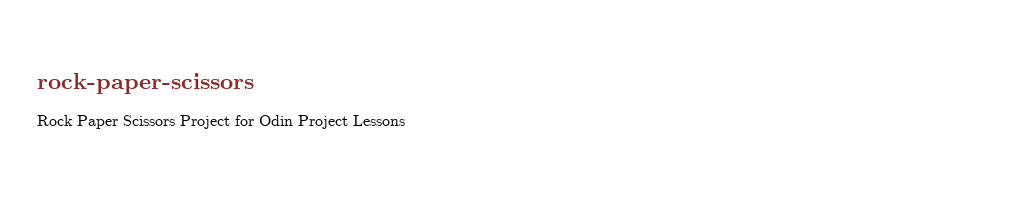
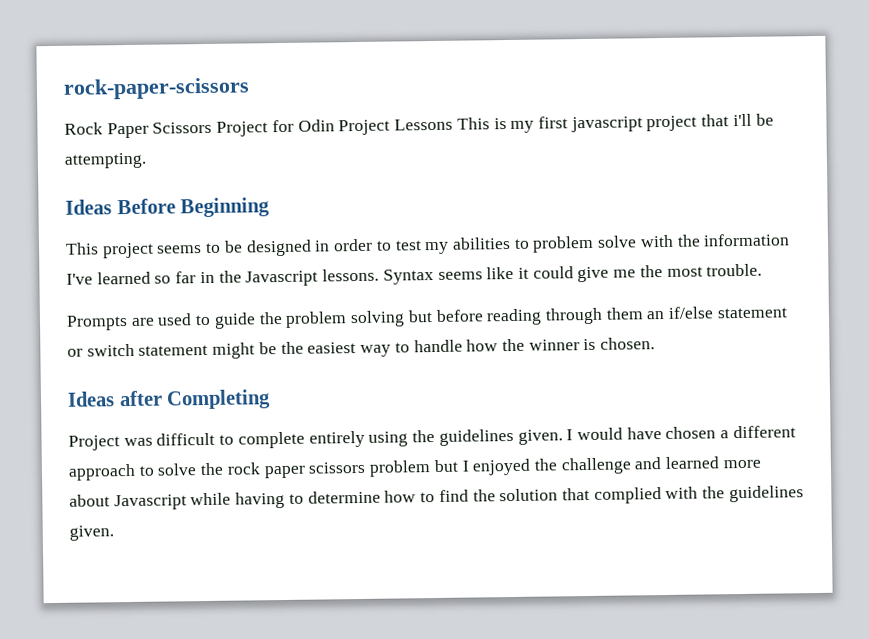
(405, 120) none -> [456,113,774,133] [64,152,146,169] [65,197,271,218] [65,233,791,259] [66,263,763,287] [66,306,788,331] [67,337,656,359] [67,389,272,410] [68,425,796,451] [68,456,761,481] [69,485,804,511] [69,525,114,541] This is my first javascript project that i'll be attempting. // Ideas Before Beginning // This project seems to be designed in order to test my abilities to problem solve with the information I've learned so far in the Javascript lessons. Syntax seems like it could give me the most trouble. // Prompts are used to guide the problem solving but before reading through them an if/else statement or switch statement might be the easiest way to handle how the winner is chosen. // Ideas after Completing // Project was difficult to complete entirely using the guidelines given. I would have chosen a different approach to solve the rock paper scissors problem but I enjoyed the challenge and learned more about Javascript while having to determine how to find the solution that complied with the guidelines given.

